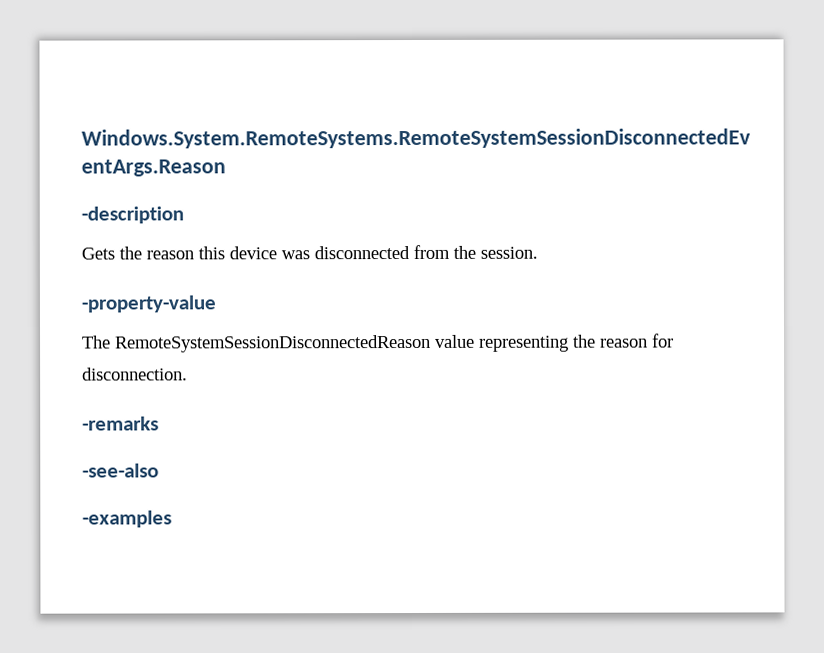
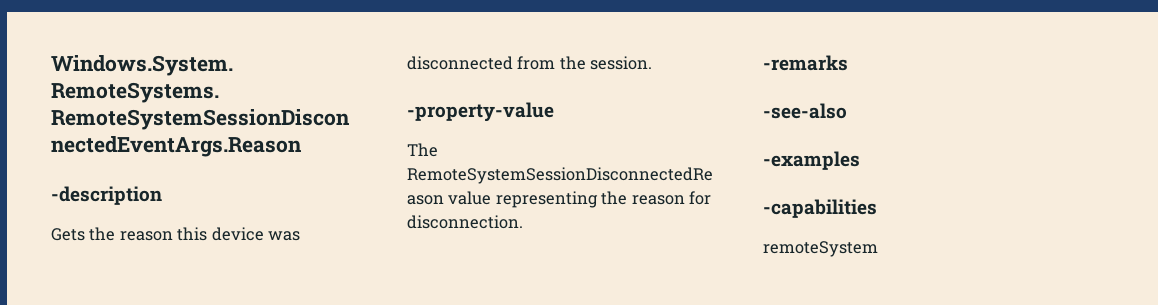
(172, 519) none -> [763,199,877,218] [763,241,878,257] // -capabilities // remoteSystem

